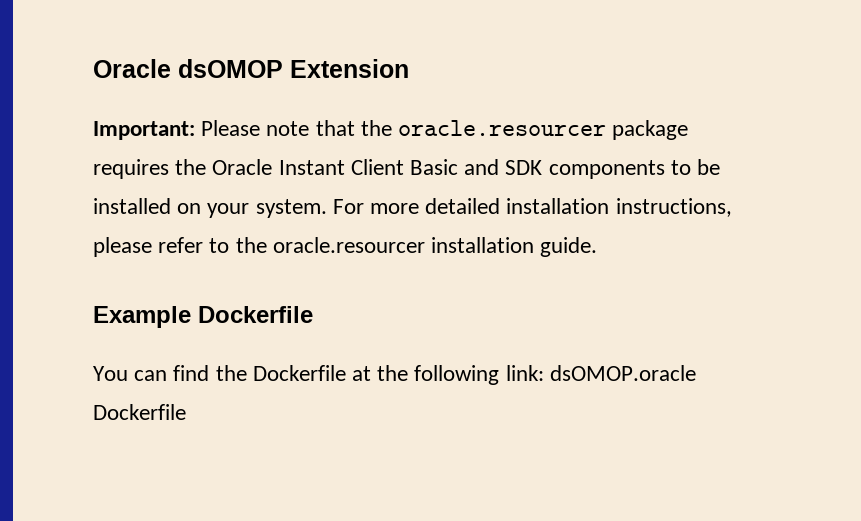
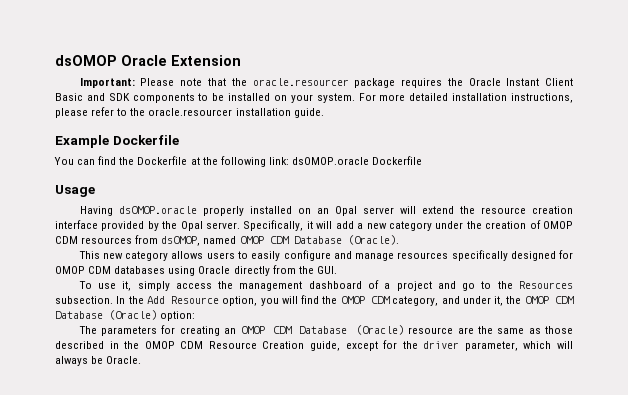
[93,59,283,78] Oracle dsOMOP -> [55,55,167,66] dsOMOP Oracle
(186, 412) none -> [55,185,95,197] [79,206,573,216] [55,220,574,231] [55,235,399,246] [78,250,573,261] [55,265,337,276] [78,280,574,291] [55,295,575,306] [55,310,196,321] [78,325,573,336] [55,340,573,351] [55,356,142,366] // Usage // Having dsOMOP.oracle properly installed on an Opal server will extend the resource creation interface provided by the Opal server. Specifically, it will add a new category under the creation of OMOP CDM resources from dsOMOP, named OMOP CDM Database (Oracle). // This new category allows users to easily configure and manage resources specifically designed for OMOP CDM databases using Oracle directly from the GUI. // To use it, simply access the management dashboard of a project and go to the Resources subsection. In the Add Resource option, you will find the OMOP CDM category, and under it, the OMOP CDM Database (Oracle) option: // The parameters for creating an OMOP CDM Database (Oracle) resource are the same as those described in the OMOP CDM Resource Creation guide, except for the driver parameter, which will always be Oracle.

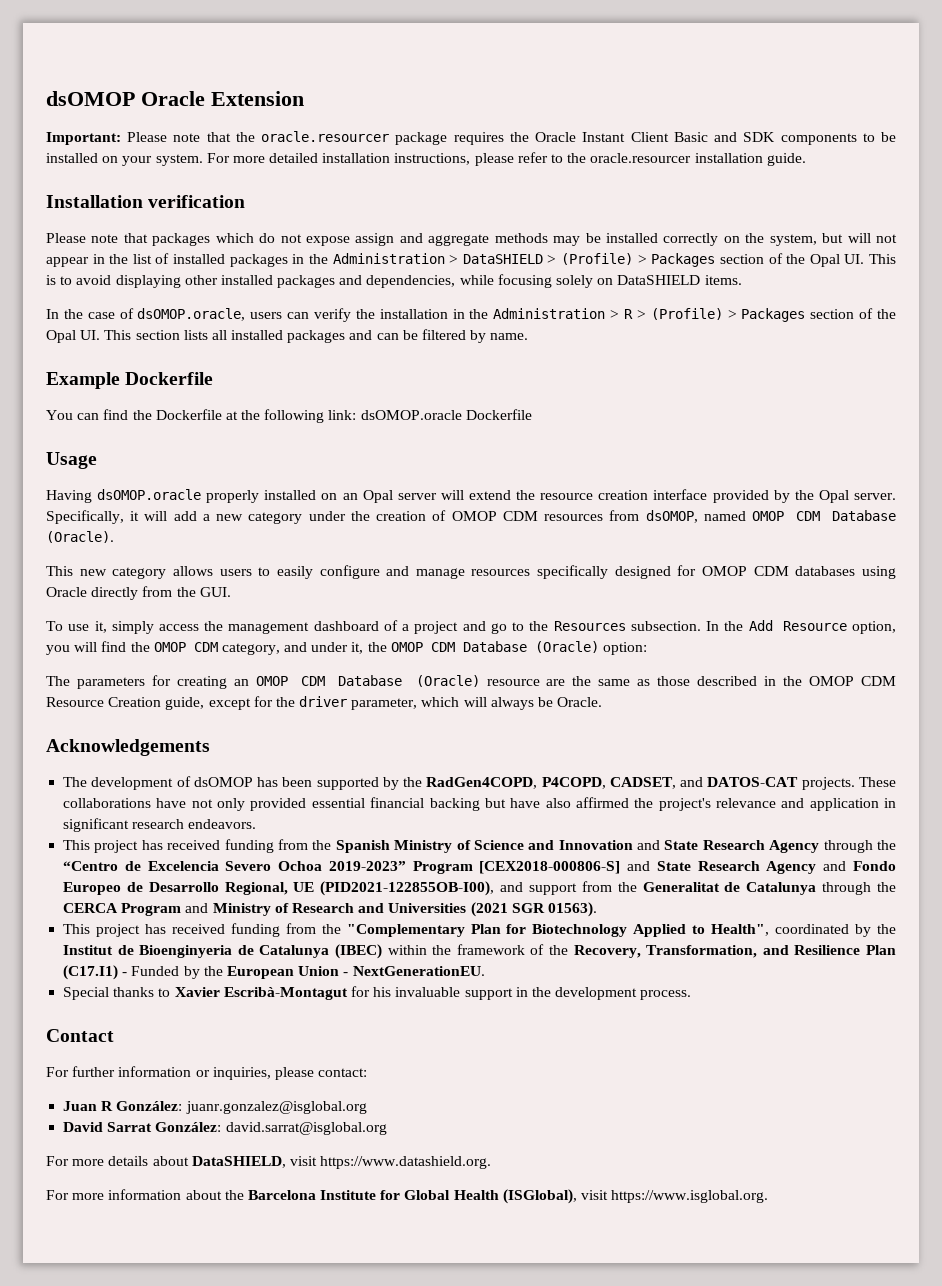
(324, 113) none -> [46,195,246,208] [46,233,898,246] [46,253,896,267] [46,274,742,288] [46,308,897,322] [46,329,529,343] // Installation verification // Please note that packages which do not expose assign and aggregate methods may be installed correctly on the system, but will not appear in the list of installed packages in the Administration > DataSHIELD > (Profile) > Packages section of the Opal UI. This is to avoid displaying other installed packages and dependencies, while focusing solely on DataSHIELD items. // In the case of dsOMOP.oracle, users can verify the installation in the Administration > R > (Profile) > Packages section of the Opal UI. This section lists all installed packages and can be filtered by name.
(142, 360) none -> [46,739,210,756] [63,776,896,790] [63,797,897,811] [63,818,257,832] [63,839,896,853] [63,861,896,874] [63,881,896,896] [63,902,597,917] [63,923,897,937] [63,944,897,959] [63,965,485,980] [63,986,692,1000] [46,1029,114,1042] [46,1066,368,1080] [63,1101,367,1114] [63,1122,387,1135] [46,1156,492,1169] [46,1189,769,1204] // Acknowledgements // The development of dsOMOP has been supported by the RadGen4COPD, P4COPD, CADSET, and DATOS-CAT projects. These collaborations have not only provided essential financial backing but have also affirmed the project's relevance and application in significant research endeavors. // This project has received funding from the Spanish Ministry of Science and Innovation and State Research Agency through the “Centro de Excelencia Severo Ochoa 2019-2023” Program [CEX2018-000806-S] and State Research Agency and Fondo Europeo de Desarrollo Regional, UE (PID2021-122855OB-I00), and support from the Generalitat de Catalunya through the CERCA Program and Ministry of Research and Universities (2021 SGR 01563). // This project has received funding from the "Complementary Plan for Biotechnology Applied to Health", coordinated by the Institut de Bioenginyeria de Catalunya (IBEC) within the framework of the Recovery, Transformation, and Resilience Plan (C17.I1) - Funded by the European Union - NextGenerationEU. // Special thanks to Xavier Escribà-Montagut for his invaluable support in the development process. // Contact // For further information or inquiries, please contact: // Juan R González: juanr.gonzalez@isglobal.org // David Sarrat González: david.sarrat@isglobal.org // For more details about DataSHIELD, visit https://www.datashield.org. // For more information about the Barcelona Institute for Global Health (ISGlobal), visit https://www.isglobal.org.

